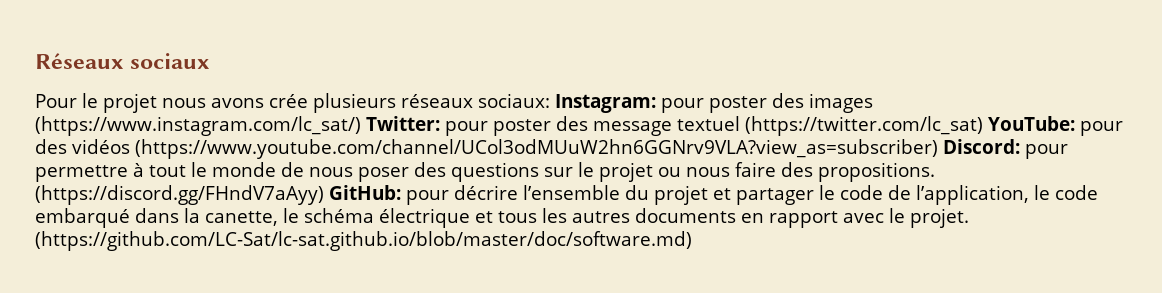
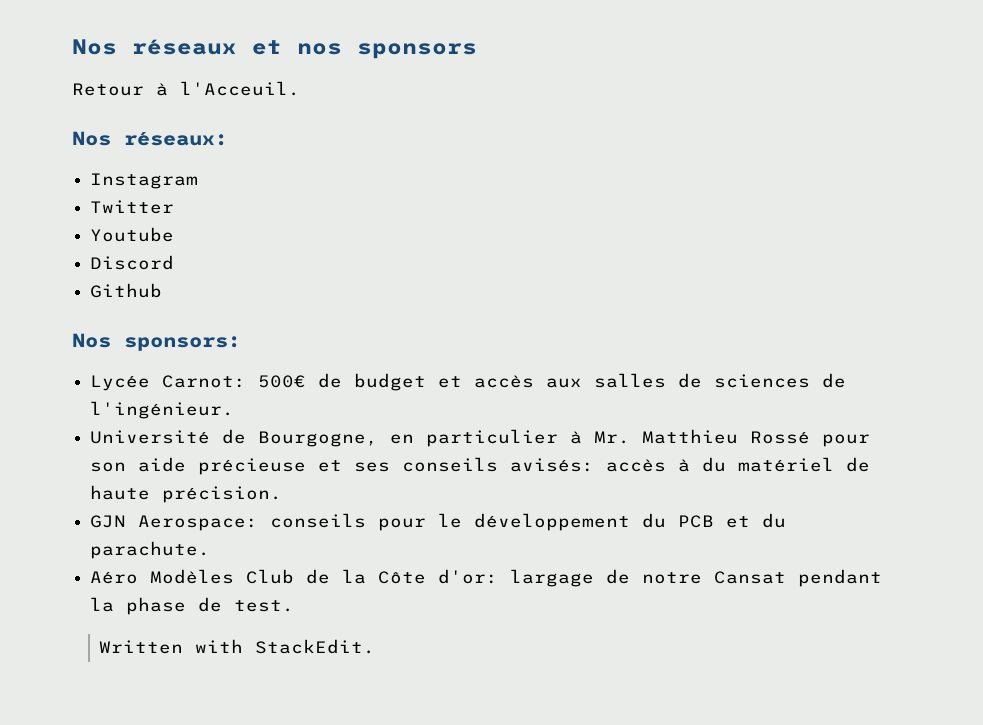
[35,53,211,69] [35,93,873,113] [35,116,1123,136] [35,139,1068,159] [35,162,935,182] [35,185,1098,205] [35,208,969,228] [35,231,692,251] Réseaux sociaux // Pour le projet nous avons crée plusieurs réseaux sociaux: Instagram: pour poster des images (https://www.instagram.com/lc_sat/) Twitter: pour poster des message textuel (https://twitter.com/lc_sat) YouTube: pour des vidéos (https://www.youtube.com/channel/UCol3odMUuW2hn6GGNrv9VLA?view_as=subscriber) Discord: pour permettre à tout le monde de nous poser des questions sur le projet ou nous faire des propositions. (https://discord.gg/FHndV7aAyy) GitHub: pour décrire l’ensemble du projet et partager le code de l’application, le code embarqué dans la canette, le schéma électrique et tous les autres documents en rapport avec le projet. (https://github.com/LC-Sat/lc-sat.github.io/blob/master/doc/software.md) -> [72,39,477,59] [72,81,300,96] [72,131,228,146] [90,173,199,189] [90,200,175,214] [90,227,175,242] [90,255,175,270] [90,283,163,298] [72,333,241,351] [90,373,847,391] [90,401,235,419] [90,429,871,447] [90,457,871,475] [90,485,283,503] [90,513,787,531] [90,541,211,559] [90,569,883,587] [90,597,295,615] [99,639,376,654] Nos réseaux et nos sponsors // Retour à l'Acceuil. // Nos réseaux: // Instagram // Twitter // Youtube // Discord // Github // Nos sponsors: // Lycée Carnot: 500€ de budget et accès aux salles de sciences de l'ingénieur. // Université de Bourgogne, en particulier à Mr. Matthieu Rossé pour son aide précieuse et ses conseils avisés: accès à du matériel de haute précision. // GJN Aerospace: conseils pour le développement du PCB et du parachute. // Aéro Modèles Club de la Côte d'or: largage de notre Cansat pendant la phase de test. // Written with StackEdit.

